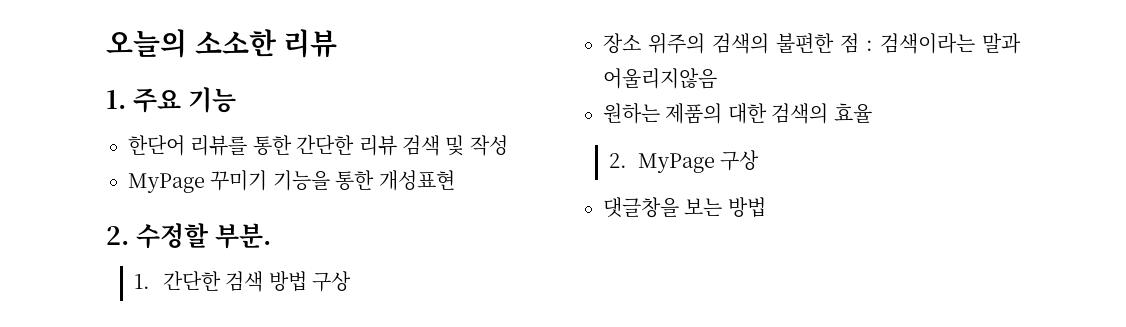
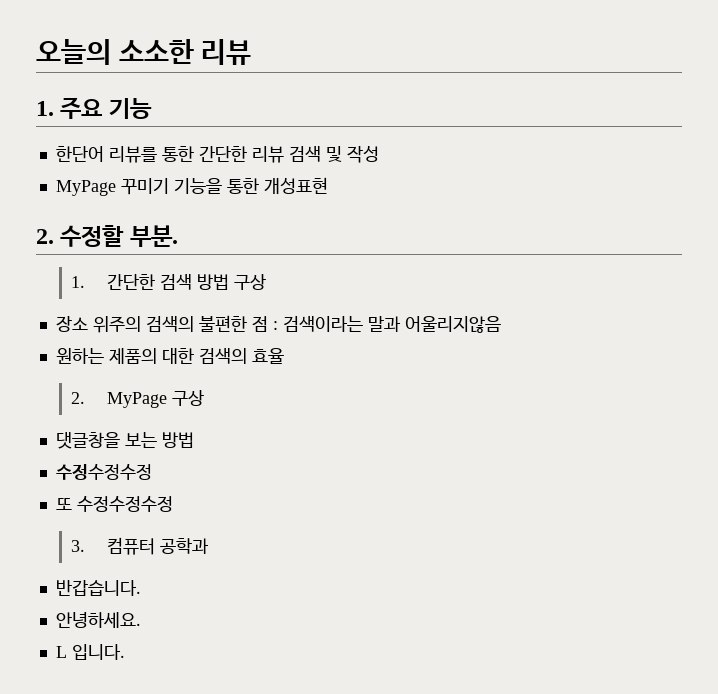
(766, 207) none -> [55,464,152,480] [55,496,173,512] [71,537,209,555] [55,580,141,596] [55,612,141,628] [55,644,125,660] // 수정수정수정 // 또 수정수정수정 // 3. 컴퓨터 공학과 // 반갑습니다. // 안녕하세요. // L 입니다.

